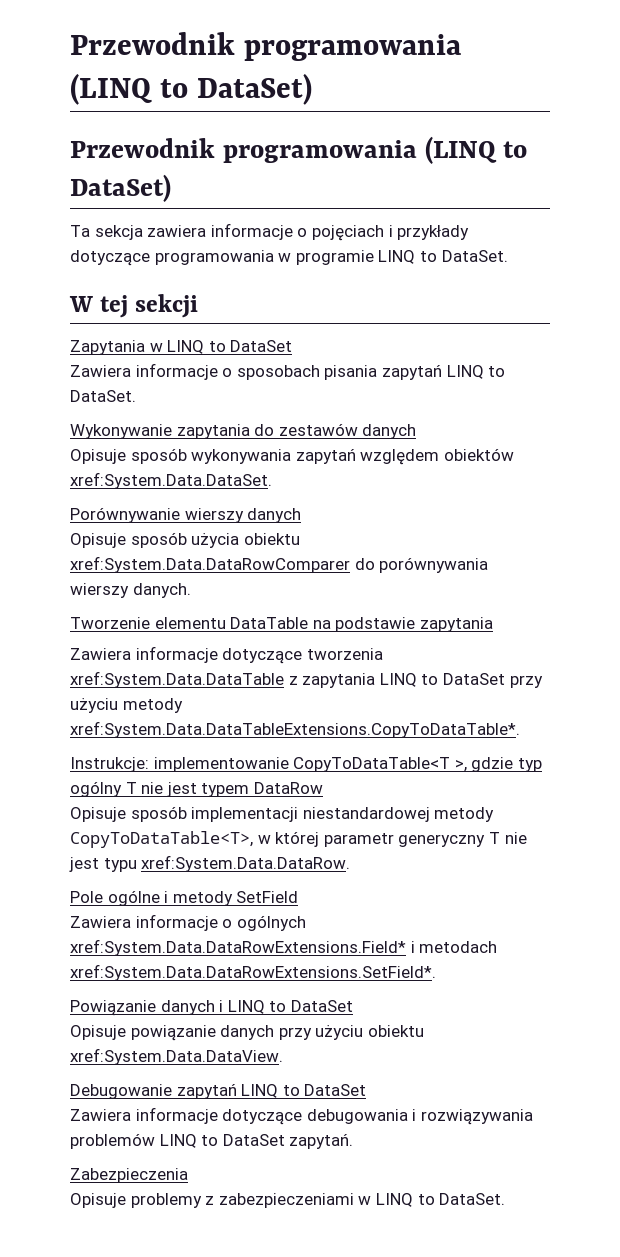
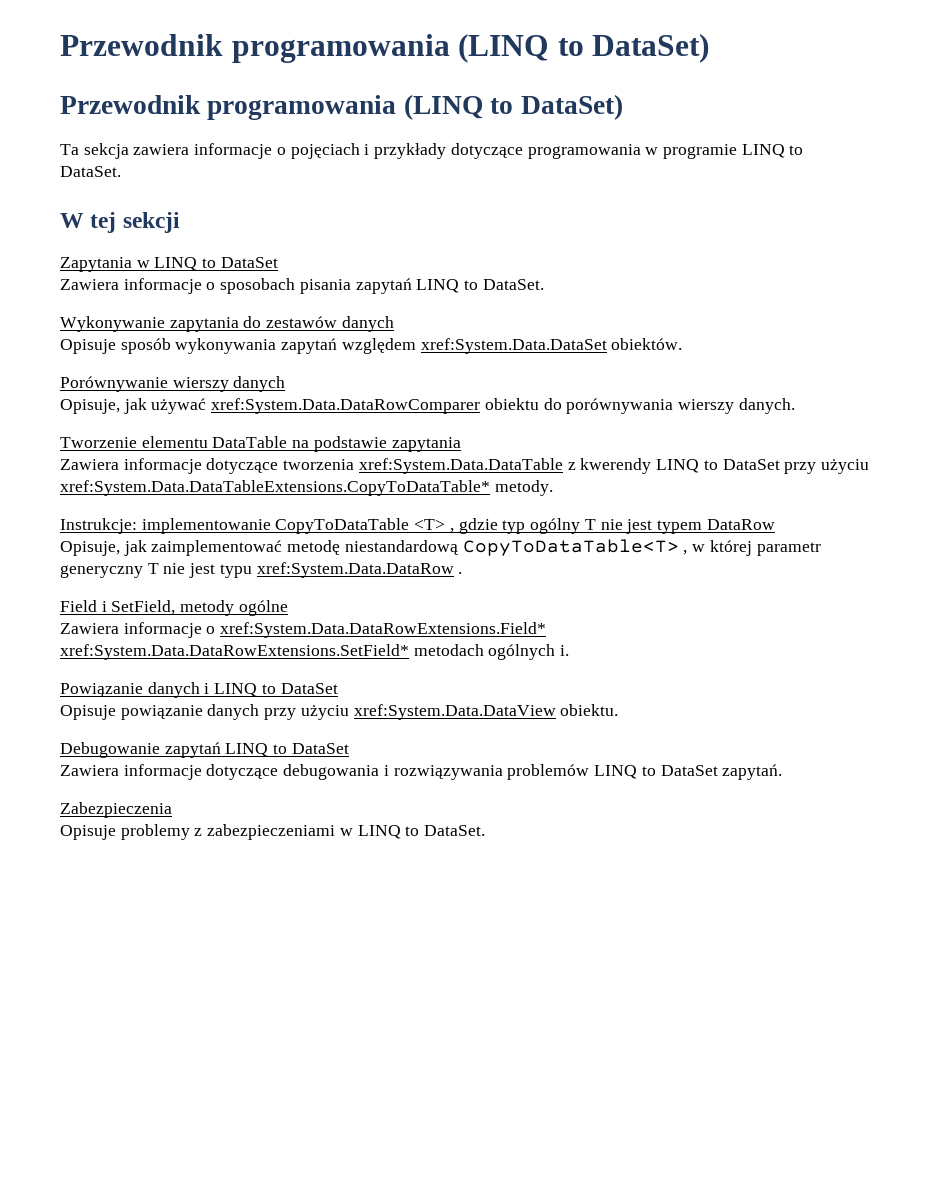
[443,448,514,461] [70,472,272,489] obiektów xref:System.Data.DataSet. -> [420,338,683,354] xref:System.Data.DataSet obiektów.
[70,532,300,548] [70,556,350,573] Opisuje sposób użycia obiektu xref:System.Data.DataRowComparer -> [60,398,539,414] Opisuje, jak używać xref:System.Data.DataRowComparer obiektu
[302,673,376,688] zapytania -> [580,458,652,474] kwerendy
[122,698,183,713] [70,721,520,738] metody xref:System.Data.DataTableExtensions.CopyToDataTable*. -> [60,480,553,496] xref:System.Data.DataTableExtensions.CopyToDataTable* metody.
[293,757,467,772] CopyToDataTable<T >, -> [275,518,454,534] CopyToDataTable <T> ,
[70,806,495,822] [70,831,253,848] Opisuje sposób implementacji niestandardowej metody CopyToDataTable<T>, -> [60,539,688,556] Opisuje, jak zaimplementować metodę niestandardową CopyToDataTable<T> ,
[141,855,351,872] [70,890,299,906] [70,914,306,931] [70,939,498,956] [70,964,436,981] xref:System.Data.DataRow. // Pole ogólne i metody SetField // Zawiera informacje o ogólnych xref:System.Data.DataRowExtensions.Field* i metodach xref:System.Data.DataRowExtensions.SetField*. -> [256,562,463,578] [60,600,288,616] [60,622,547,638] [60,644,570,660] xref:System.Data.DataRow . // Field i SetField, metody ogólne // Zawiera informacje o xref:System.Data.DataRowExtensions.Field* xref:System.Data.DataRowExtensions.SetField* metodach ogólnych i.
[367,1025,424,1037] [70,1048,283,1065] obiektu xref:System.Data.DataView. -> [353,704,619,720] xref:System.Data.DataView obiektu.

